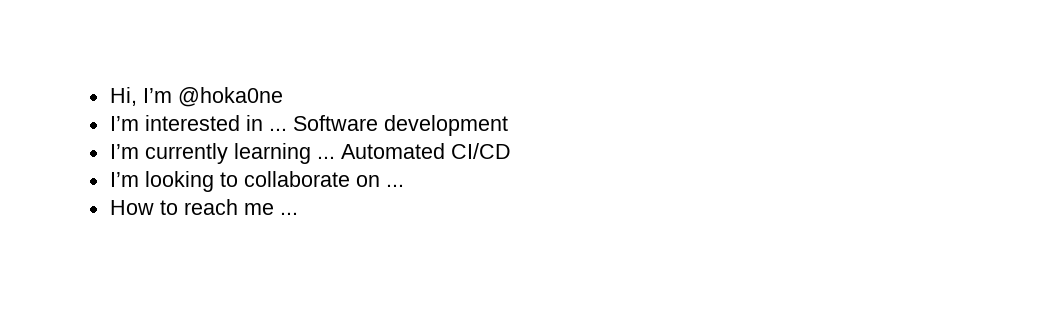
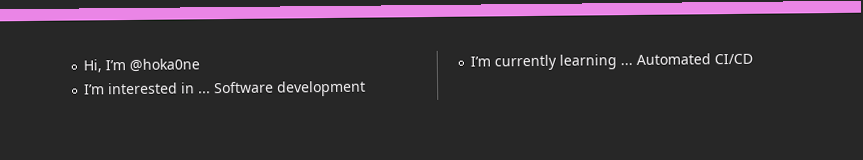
[109,171,404,192] [109,199,298,215] // I’m looking to collaborate on ... // How to reach me ... -> (754, 59) none

